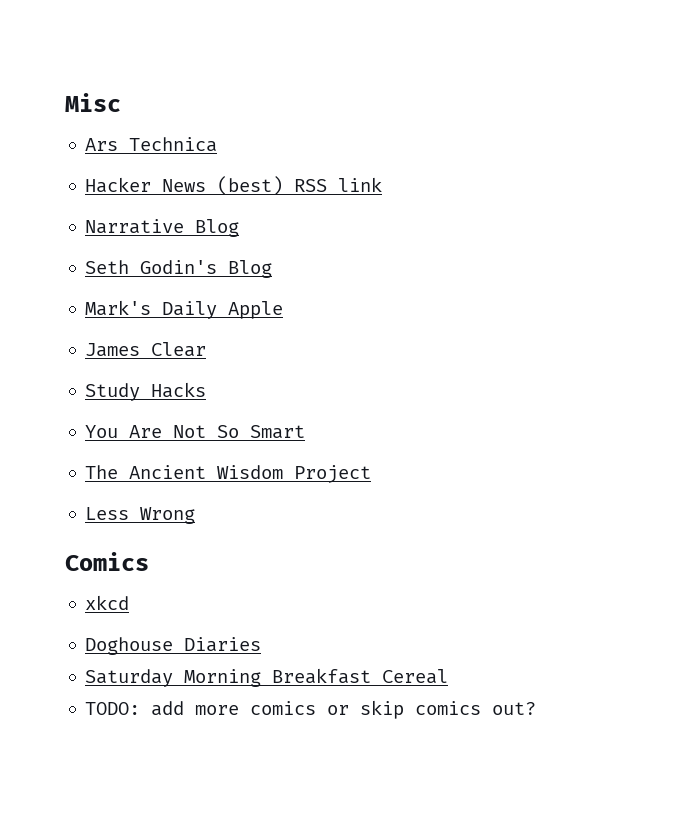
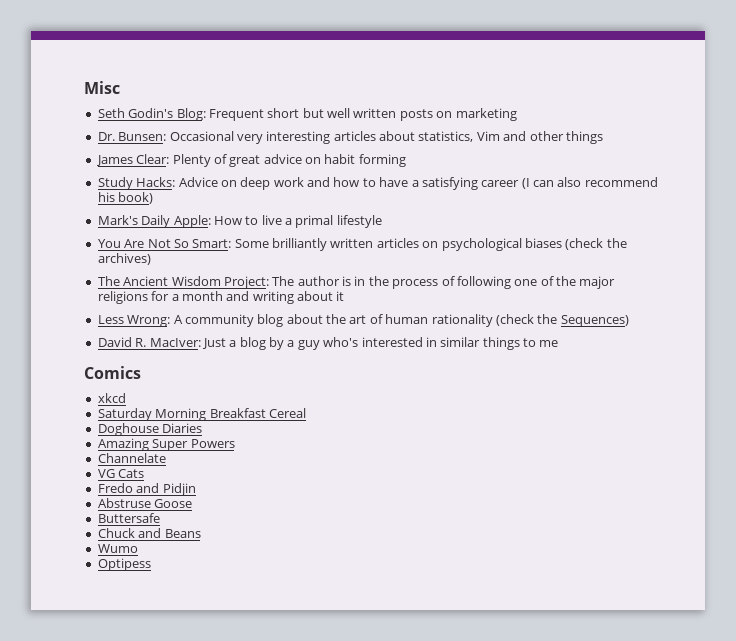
[85,137,218,152] [85,176,383,195] [85,219,240,237] [85,260,273,278] [85,300,284,319] [85,342,207,357] [85,382,207,401] [85,425,306,439] [85,465,372,483] [85,507,196,524] Ars Technica // Hacker News (best) RSS link // Narrative Blog // Seth Godin's Blog // Mark's Daily Apple // James Clear // Study Hacks // You Are Not So Smart // The Ancient Wisdom Project // Less Wrong -> [97,108,517,121] [97,131,603,144] [95,154,406,167] [97,177,658,190] [97,192,154,204] [97,215,382,228] [97,238,627,251] [97,253,151,265] [97,276,616,289] [97,291,345,304] [97,314,629,327] [97,337,559,350] Seth Godin's Blog: Frequent short but well written posts on marketing // Dr. Bunsen: Occasional very interesting articles about statistics, Vim and other things // James Clear: Plenty of great advice on habit forming // Study Hacks: Advice on deep work and how to have a satisfying career (I can also recommend his book) // Mark's Daily Apple: How to live a primal lifestyle // You Are Not So Smart: Some brilliantly written articles on psychological biases (check the archives) // The Ancient Wisdom Project: The author is in the process of following one of the major religions for a month and writing about it // Less Wrong: A community blog about the art of human rationality (check the Sequences) // David R. MacIver: Just a blog by a guy who's interested in similar things to me
[85,637,262,655] // Doghouse Diaries -> (126, 398) none
[85,700,537,719] TODO: add more comics or skip comics out? -> [97,423,203,436] [97,438,235,451] [97,453,166,463] [97,469,145,478] [97,483,196,496] [97,498,193,508] [97,513,160,523] [97,528,201,538] [97,544,138,553] [97,558,151,571] Doghouse Diaries // Amazing Super Powers // Channelate // VG Cats // Fredo and Pidjin // Abstruse Goose // Buttersafe // Chuck and Beans // Wumo // Optipess

